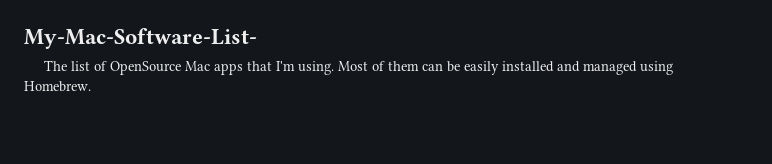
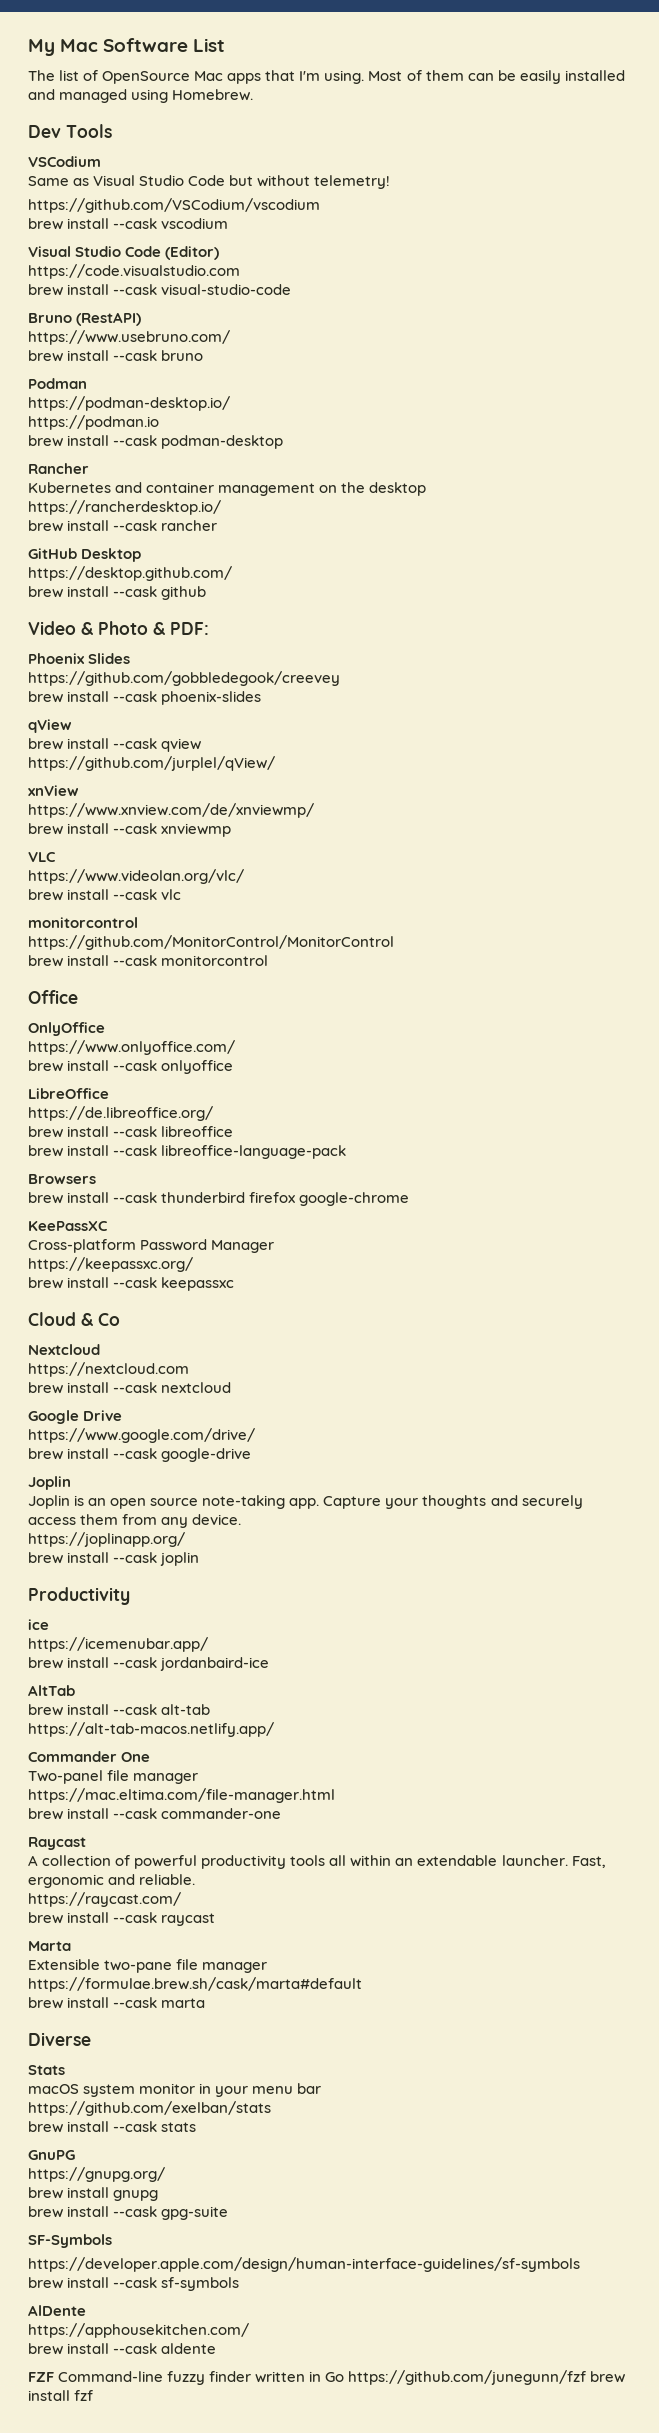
[24,28,257,49] My-Mac-Software-List- -> [28,38,226,56] My Mac Software List
(91, 86) none -> [28,124,112,138] [28,156,101,167] [28,175,391,189] [28,198,320,213] [28,218,229,230] [28,246,220,260] [28,264,240,279] [28,284,292,296] [28,312,142,326] [28,330,230,345] [28,350,204,362] [28,378,87,389] [28,396,230,411] [28,415,159,430] [28,435,284,449] [28,463,89,474] [28,482,427,496] [28,500,221,515] [28,520,218,532] [28,548,142,562] [28,566,232,581] [28,586,207,600] [28,621,209,635] [28,653,131,664] [28,671,340,686] [28,691,262,705] [28,719,72,733] [28,738,202,752] [28,756,275,771] [28,785,79,796] [28,803,314,818] [28,823,232,837] [28,852,55,862] [28,869,244,884] [28,889,182,901] [28,917,138,928] [28,935,394,950] [28,955,269,967] [28,990,78,1004] [28,1022,105,1036] [28,1040,235,1055] [28,1060,234,1074] [28,1088,109,1099] [28,1106,213,1121] [28,1126,234,1138] [28,1145,347,1159] [28,1174,96,1184] [28,1192,410,1206] [28,1221,107,1231] [28,1239,275,1253] [28,1257,193,1272] [28,1277,235,1291] [28,1312,120,1326] [28,1344,100,1355] [28,1362,189,1377] [28,1382,232,1394] [28,1410,123,1424] [28,1428,255,1443] [28,1448,252,1462] [28,1476,71,1490] [28,1495,583,1509] [28,1514,242,1528] [28,1532,185,1547] [28,1552,200,1566] [28,1587,130,1605] [28,1619,49,1630] [28,1637,208,1652] [28,1657,270,1671] [28,1685,75,1696] [28,1704,211,1716] [28,1722,274,1737] [28,1751,151,1762] [28,1770,199,1784] [28,1788,335,1803] [28,1808,282,1820] [28,1837,86,1850] [28,1855,606,1869] [28,1874,196,1888] [28,1892,181,1907] [28,1912,216,1926] [28,1941,71,1951] [28,1959,268,1973] [28,1977,362,1992] [28,1997,206,2009] [28,2032,91,2046] [28,2065,65,2075] [28,2083,322,2097] [28,2101,271,2116] [28,2121,197,2133] [28,2150,75,2160] [28,2167,165,2182] [28,2187,159,2201] [28,2206,229,2220] [28,2234,112,2248] [28,2257,580,2272] [28,2277,240,2291] [28,2305,86,2316] [28,2323,249,2338] [28,2343,217,2355] [28,2370,626,2385] [28,2390,94,2401] // Dev Tools // VSCodium // Same as Visual Studio Code but without telemetry! // https://github.com/VSCodium/vscodium // brew install --cask vscodium // Visual Studio Code (Editor) // https://code.visualstudio.com // brew install --cask visual-studio-code // Bruno (RestAPI) // https://www.usebruno.com/ // brew install --cask bruno // Podman // https://podman-desktop.io/ // https://podman.io // brew install --cask podman-desktop // Rancher // Kubernetes and container management on the desktop // https://rancherdesktop.io/ // brew install --cask rancher // GitHub Desktop // https://desktop.github.com/ // brew install --cask github // Video & Photo & PDF: // Phoenix Slides // https://github.com/gobbledegook/creevey // brew install --cask phoenix-slides // qView // brew install --cask qview // https://github.com/jurplel/qView/ // xnView // https://www.xnview.com/de/xnviewmp/ // brew install --cask xnviewmp // VLC // https://www.videolan.org/vlc/ // brew install --cask vlc // monitorcontrol // https://github.com/MonitorControl/MonitorControl // brew install --cask monitorcontrol // Office // OnlyOffice // https://www.onlyoffice.com/ // brew install --cask onlyoffice // LibreOffice // https://de.libreoffice.org/ // brew install --cask libreoffice // brew install --cask libreoffice-language-pack // Browsers // brew install --cask thunderbird firefox google-chrome // KeePassXC // Cross-platform Password Manager // https://keepassxc.org/ // brew install --cask keepassxc // Cloud & Co // Nextcloud // https://nextcloud.com // brew install --cask nextcloud // Google Drive // https://www.google.com/drive/ // brew install --cask google-drive // Joplin // Joplin is an open source note-taking app. Capture your thoughts and securely access them from any device. // https://joplinapp.org/ // brew install --cask joplin // Productivity // ice // https://icemenubar.app/ // brew install --cask jordanbaird-ice // AltTab // brew install --cask alt-tab // https://alt-tab-macos.netlify.app/ // Commander One // Two-panel file manager // https://mac.eltima.com/file-manager.html // brew install --cask commander-one // Raycast // A collection of powerful productivity tools all within an extendable launcher. Fast, ergonomic and reliable. // https://raycast.com/ // brew install --cask raycast // Marta // Extensible two-pane file manager // https://formulae.brew.sh/cask/marta#default // brew install --cask marta // Diverse // Stats // macOS system monitor in your menu bar // https://github.com/exelban/stats // brew install --cask stats // GnuPG // https://gnupg.org/ // brew install gnupg // brew install --cask gpg-suite // SF-Symbols // https://developer.apple.com/design/human-interface-guidelines/sf-symbols // brew install --cask sf-symbols // AlDente // https://apphousekitchen.com/ // brew install --cask aldente // FZF Command-line fuzzy finder written in Go https://github.com/junegunn/fzf brew install fzf

